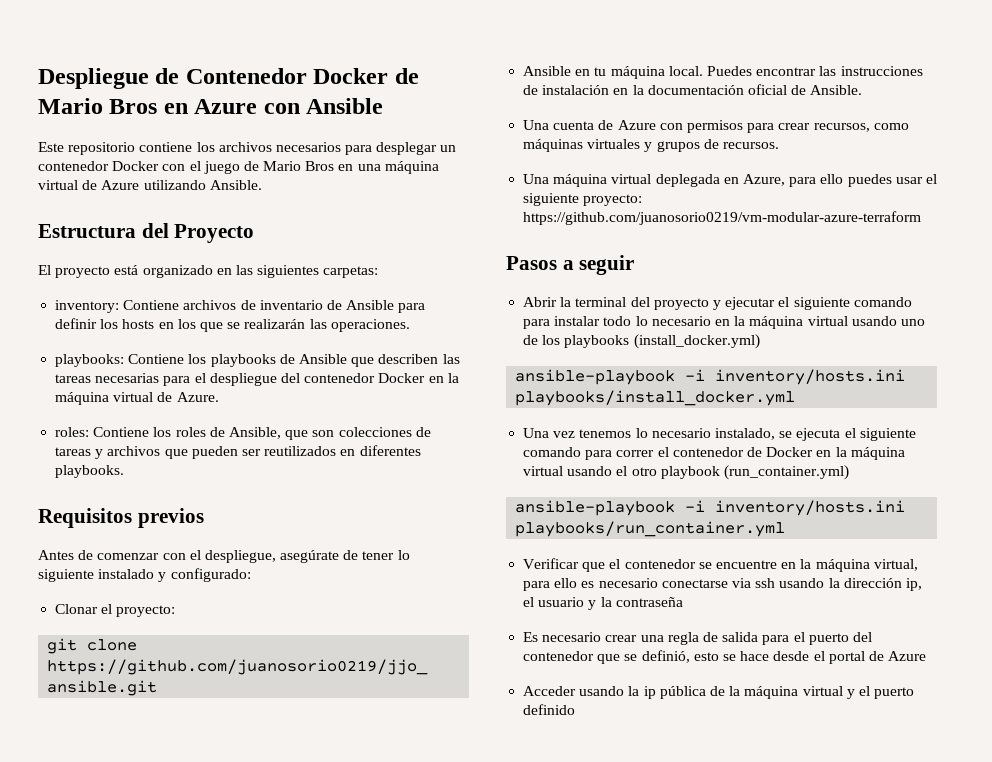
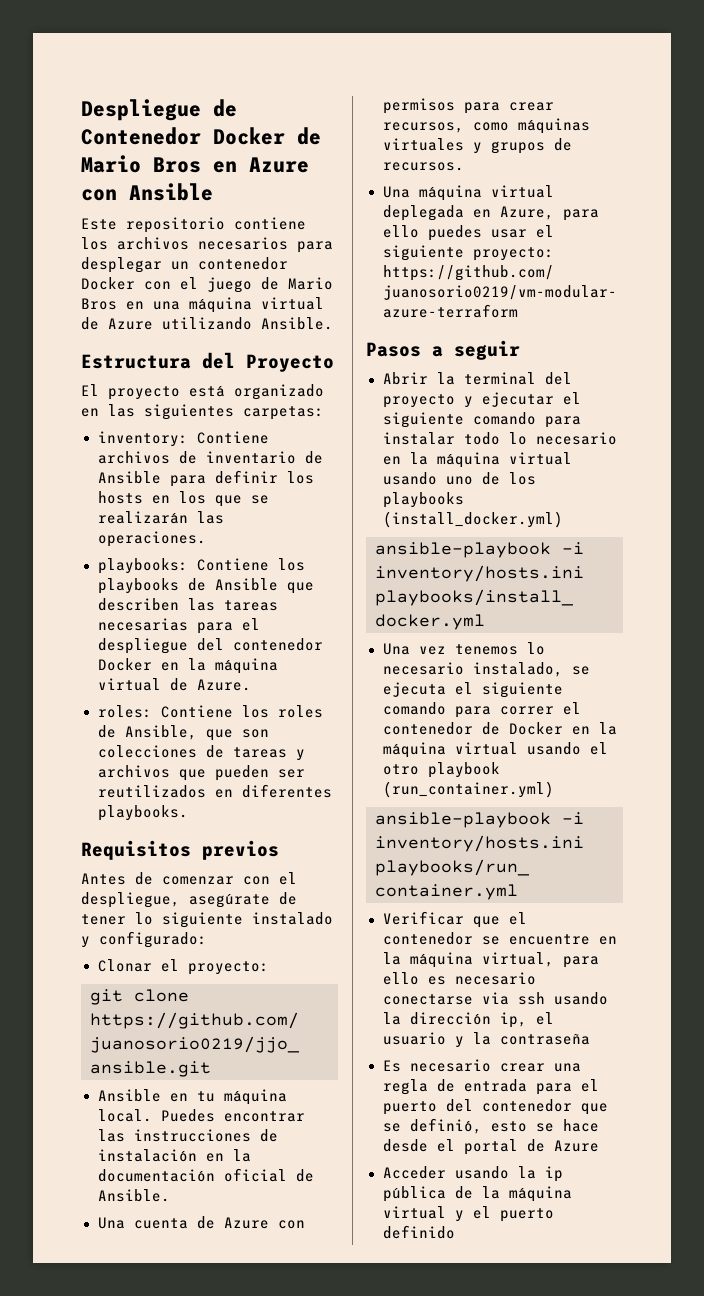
[722,632,759,642] salida -> [463,1079,527,1092] entrada

